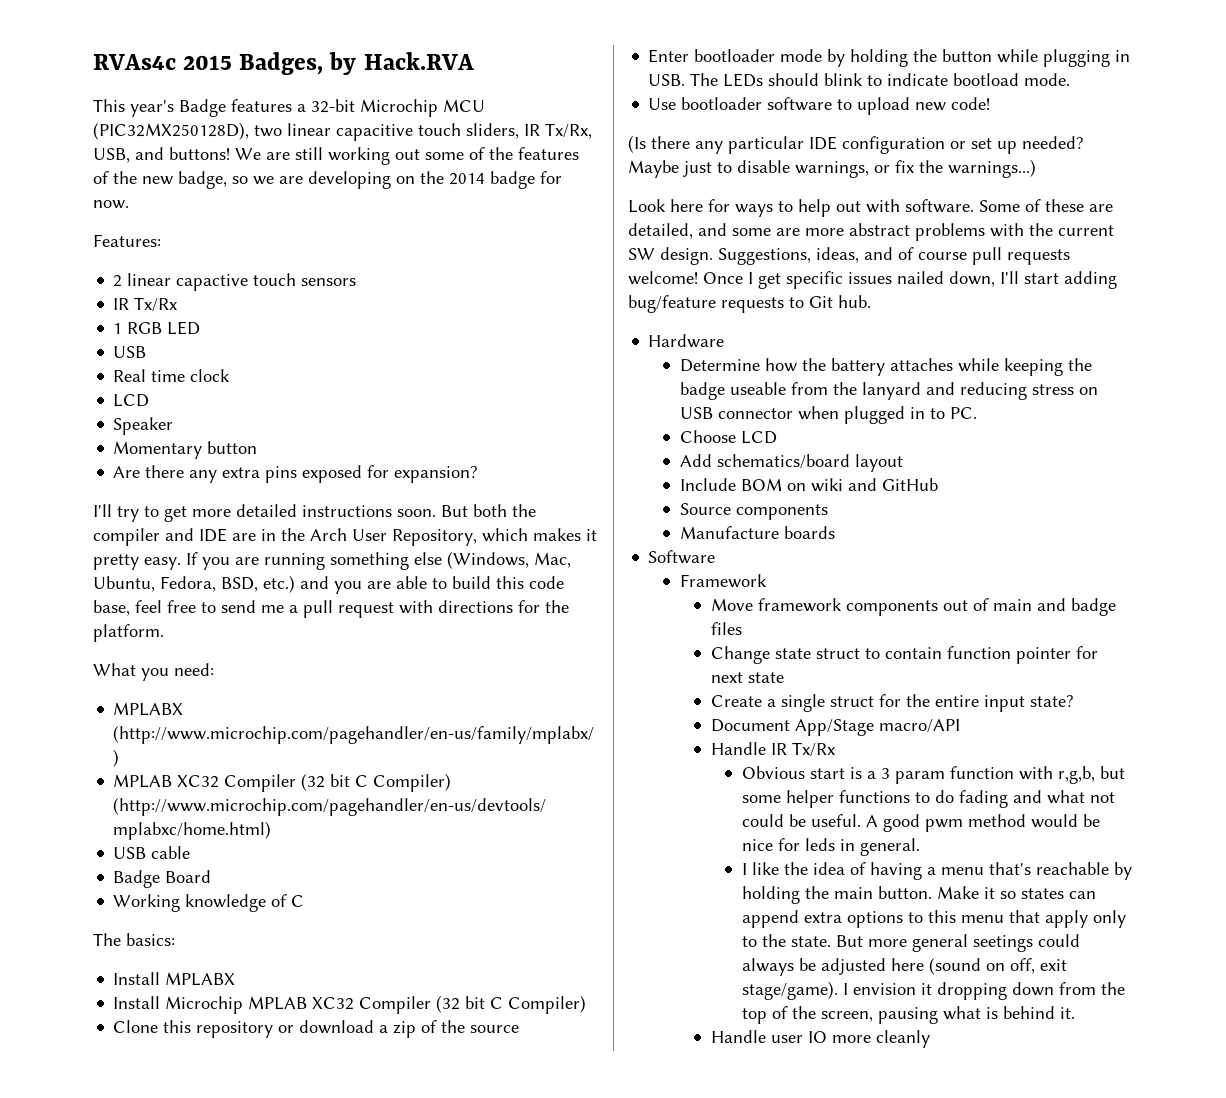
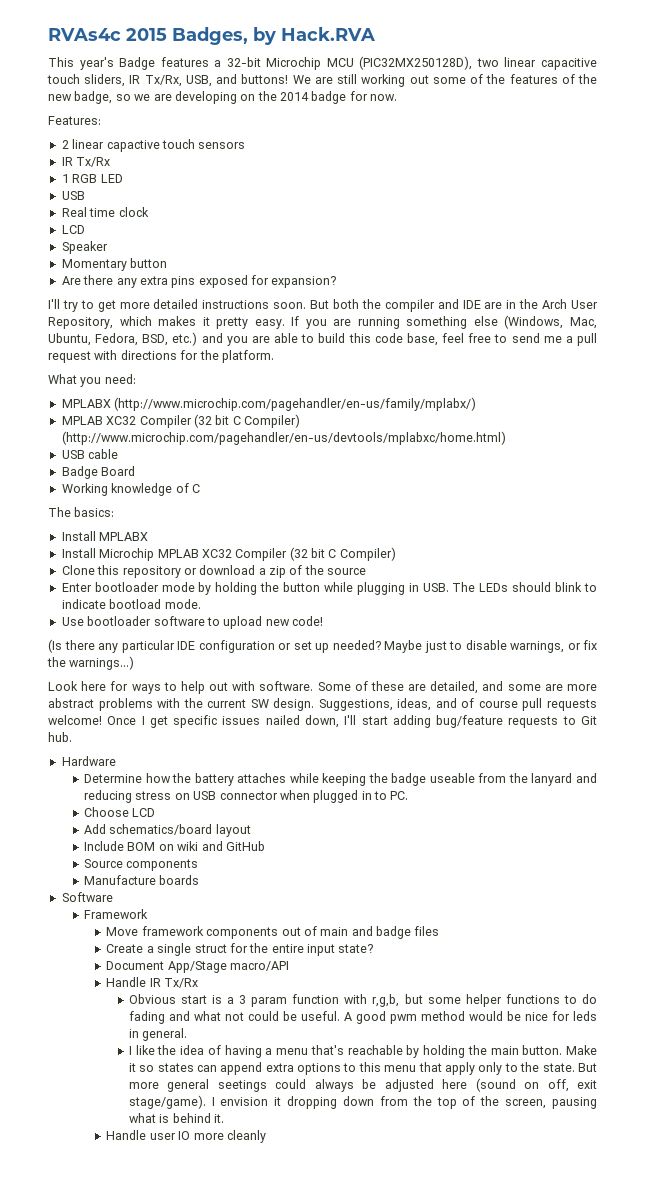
[710,646,1098,664] [710,672,784,683] // Change state struct to contain function pointer for next state -> (440, 931) none

